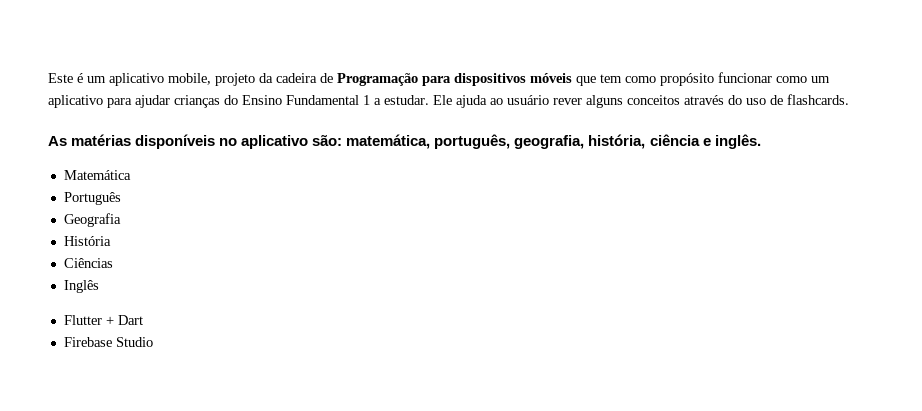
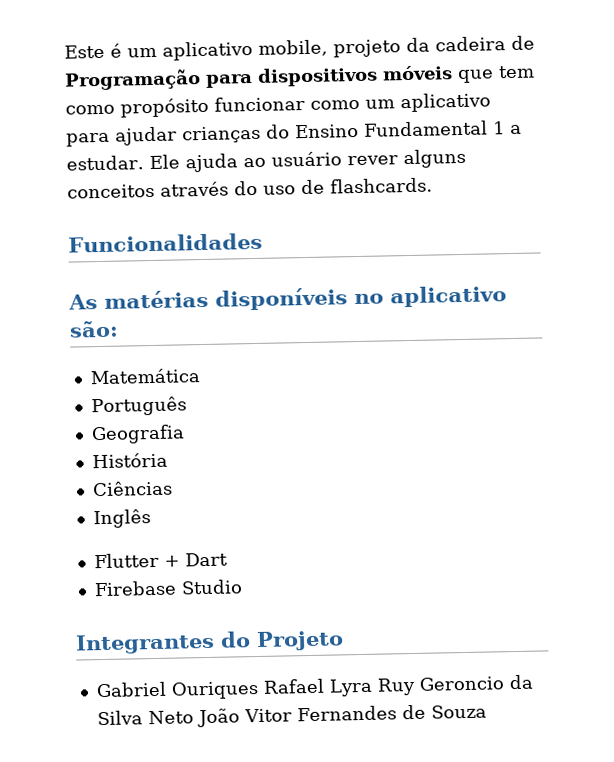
(849, 99) none -> [68,232,263,253] // Funcionalidades
[346,134,761,149] matemática, português, geografia, história, ciência e inglês. -> (119, 329) none
(153, 342) none -> [75,630,344,655] [95,674,534,700] [96,704,487,728] // Integrantes do Projeto // Gabriel Ouriques Rafael Lyra Ruy Geroncio da Silva Neto João Vitor Fernandes de Souza

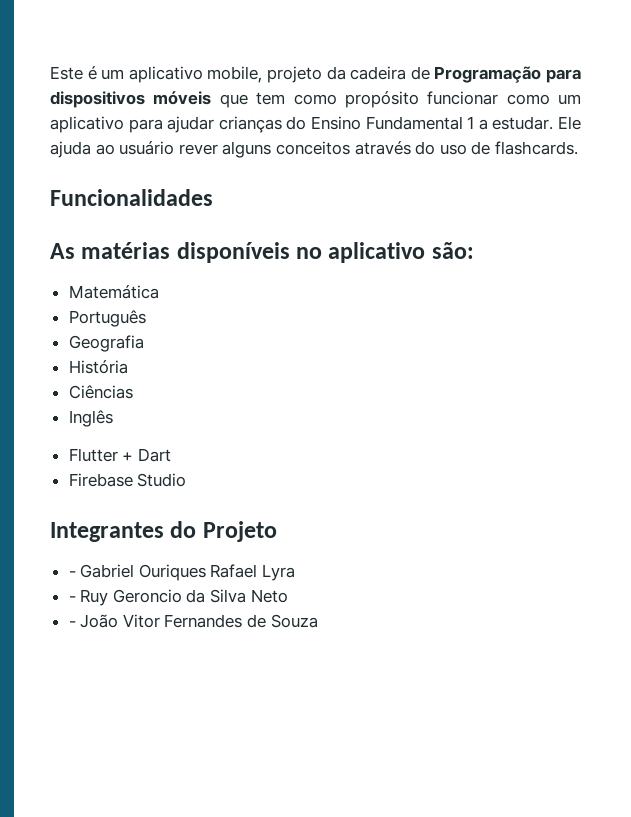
(344, 641) none -> [68,571,76,577] -
(373, 687) none -> [68,596,76,602] // -
(194, 717) none -> [68,621,76,627] // -

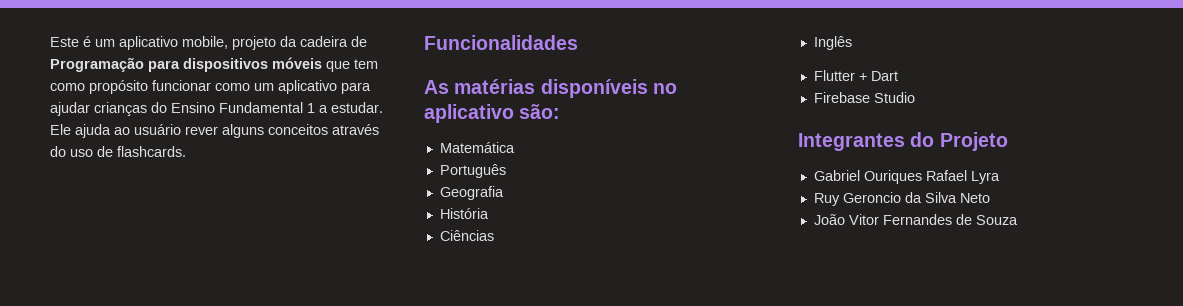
[68,571,76,577] - -> (1008, 141) none
[68,596,76,602] - -> (1000, 177) none
[68,621,76,627] - -> (990, 198) none

